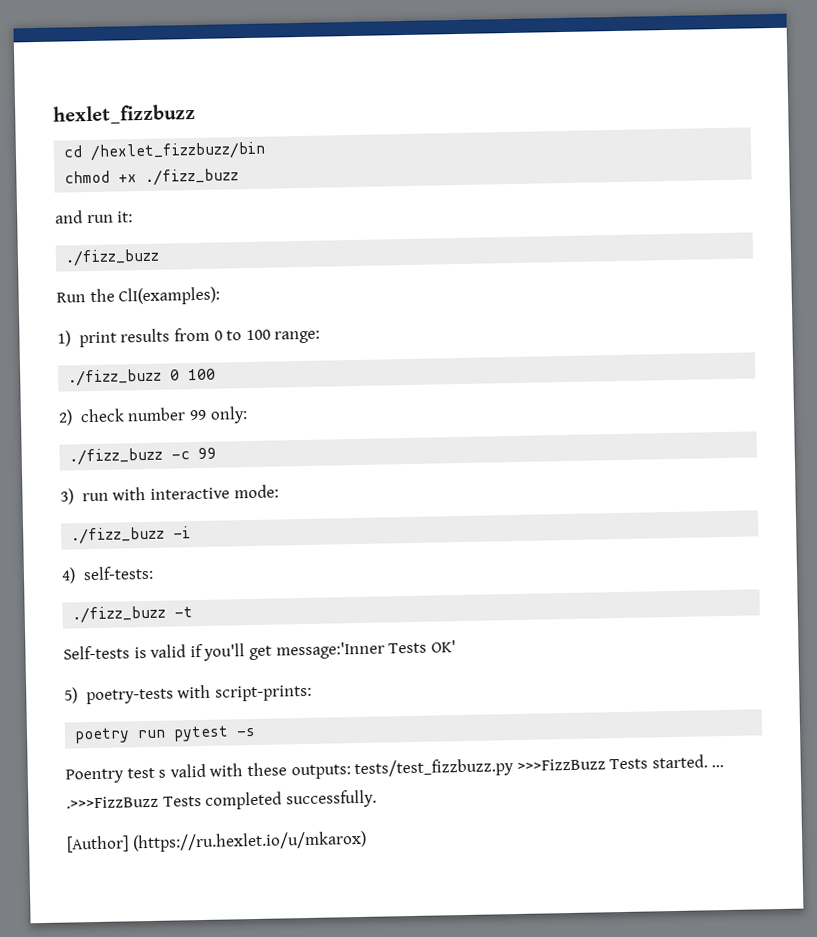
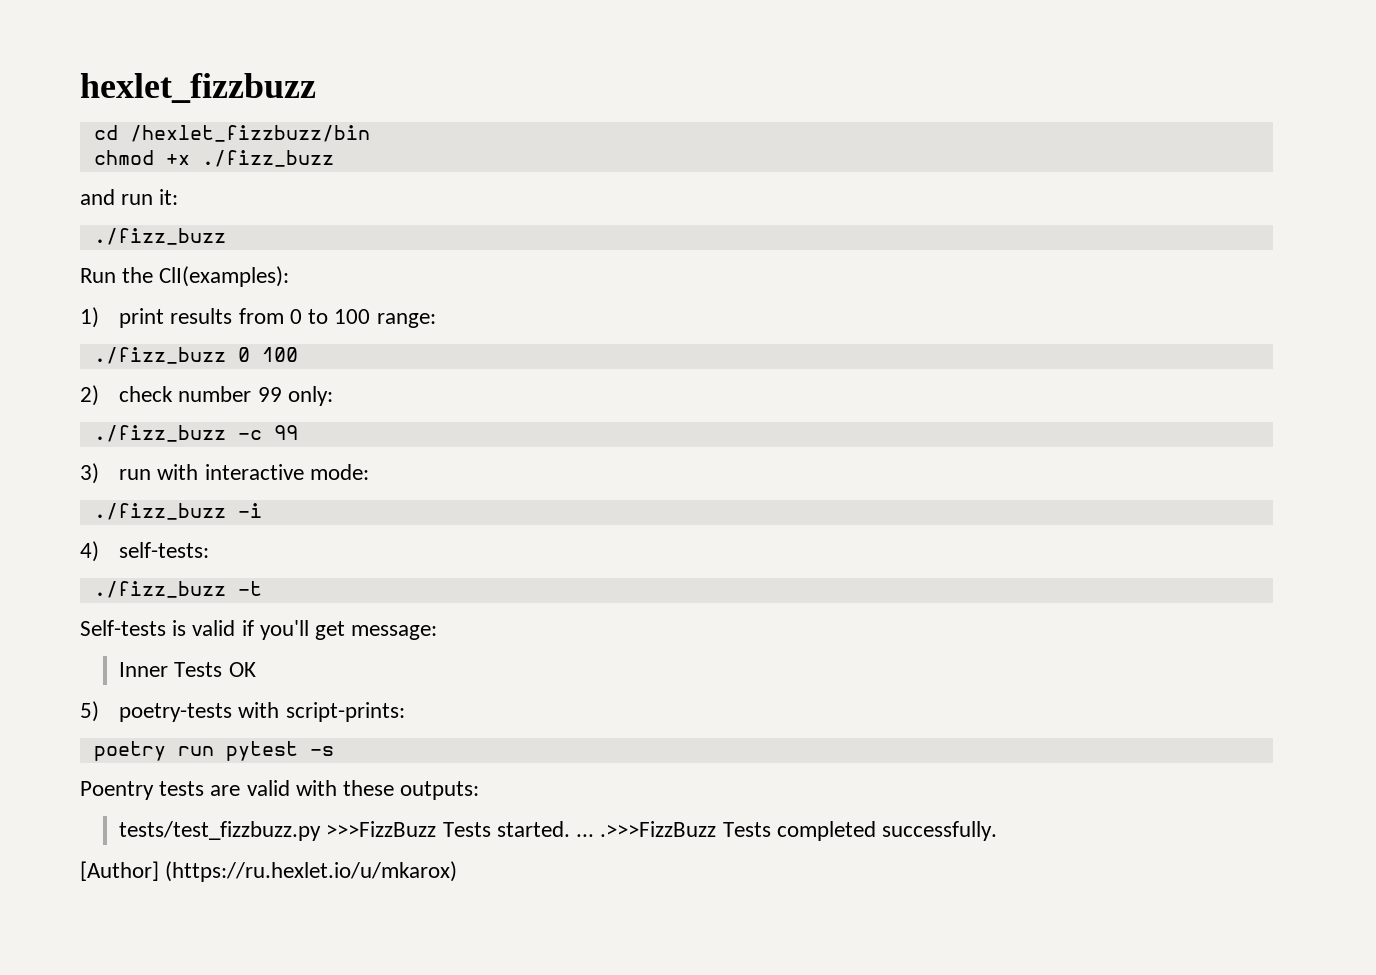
[275,640,456,660] message:'Inner Tests OK' -> [351,625,438,640] [119,662,256,677] message: // Inner Tests OK
[126,767,167,779] test s -> [159,781,241,796] tests are
(351, 772) none -> (480, 790) //

